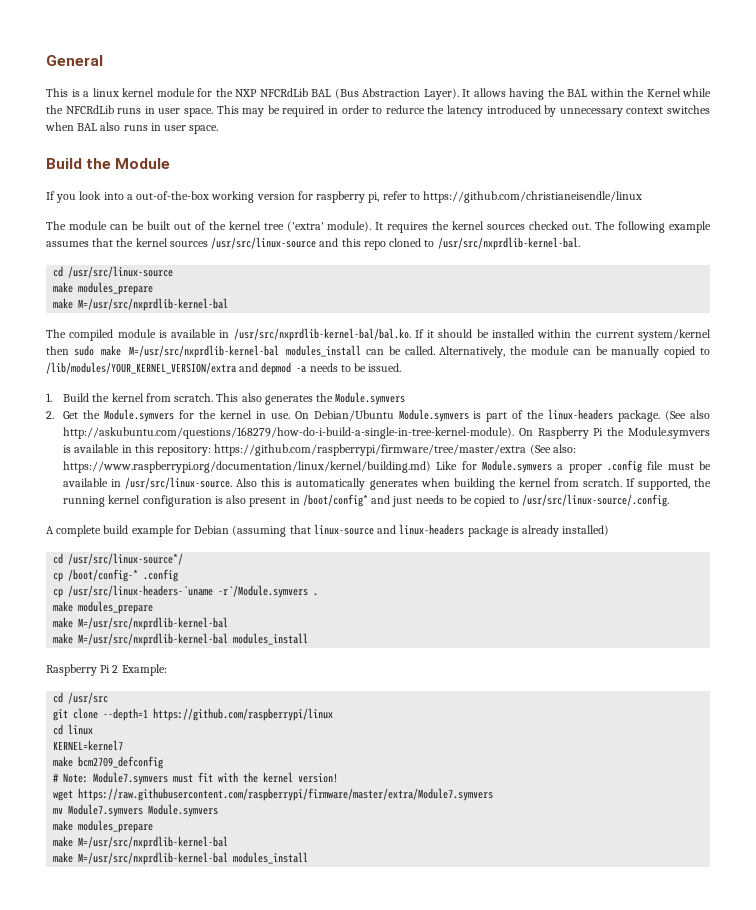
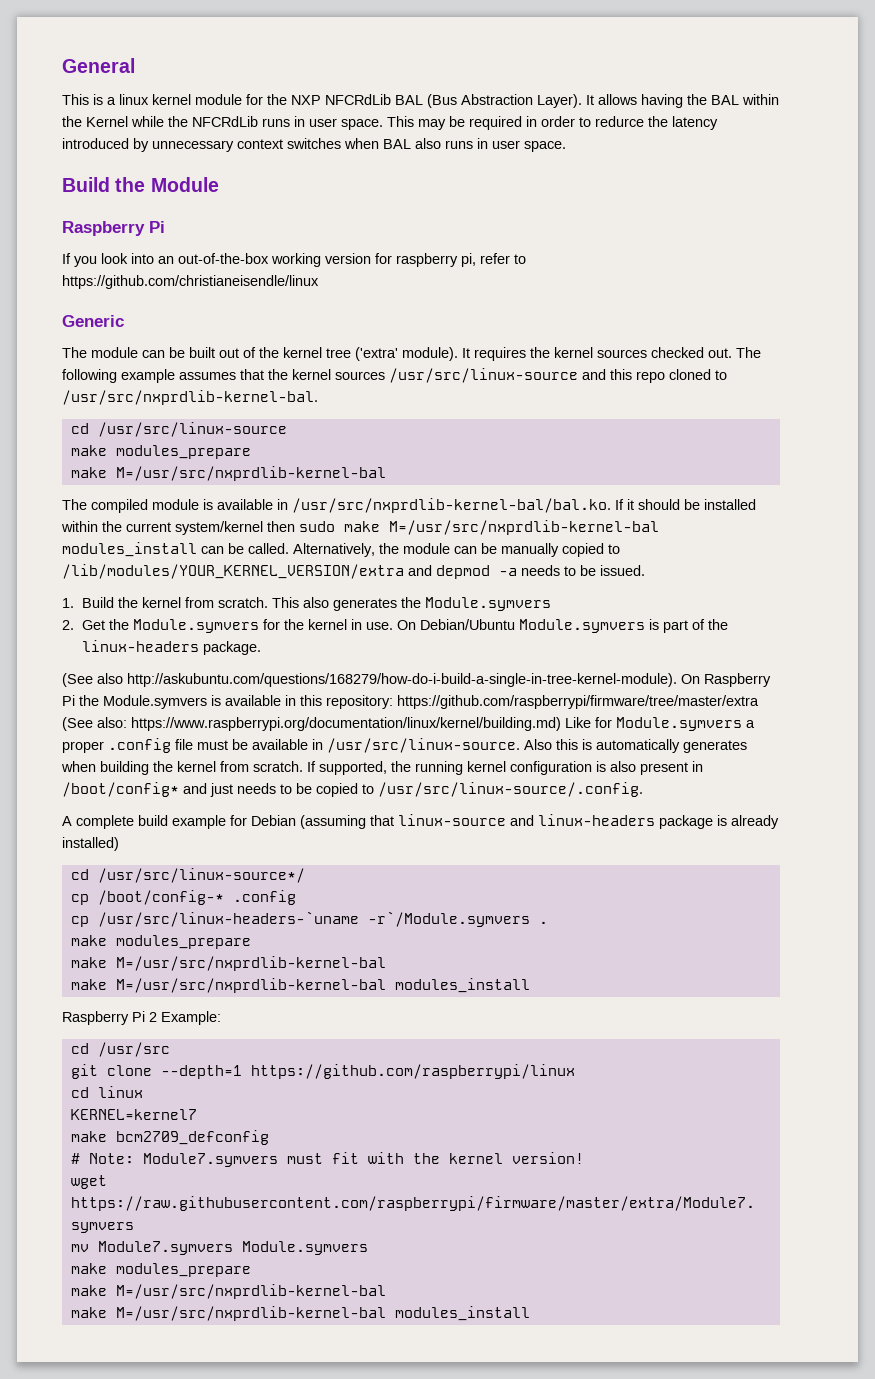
(171, 163) none -> [62,221,165,236] // Raspberry Pi
[126,194,133,200] a -> [158,256,174,264] an
(643, 197) none -> [62,315,124,327] // Generic
(661, 416) none -> (262, 648) //

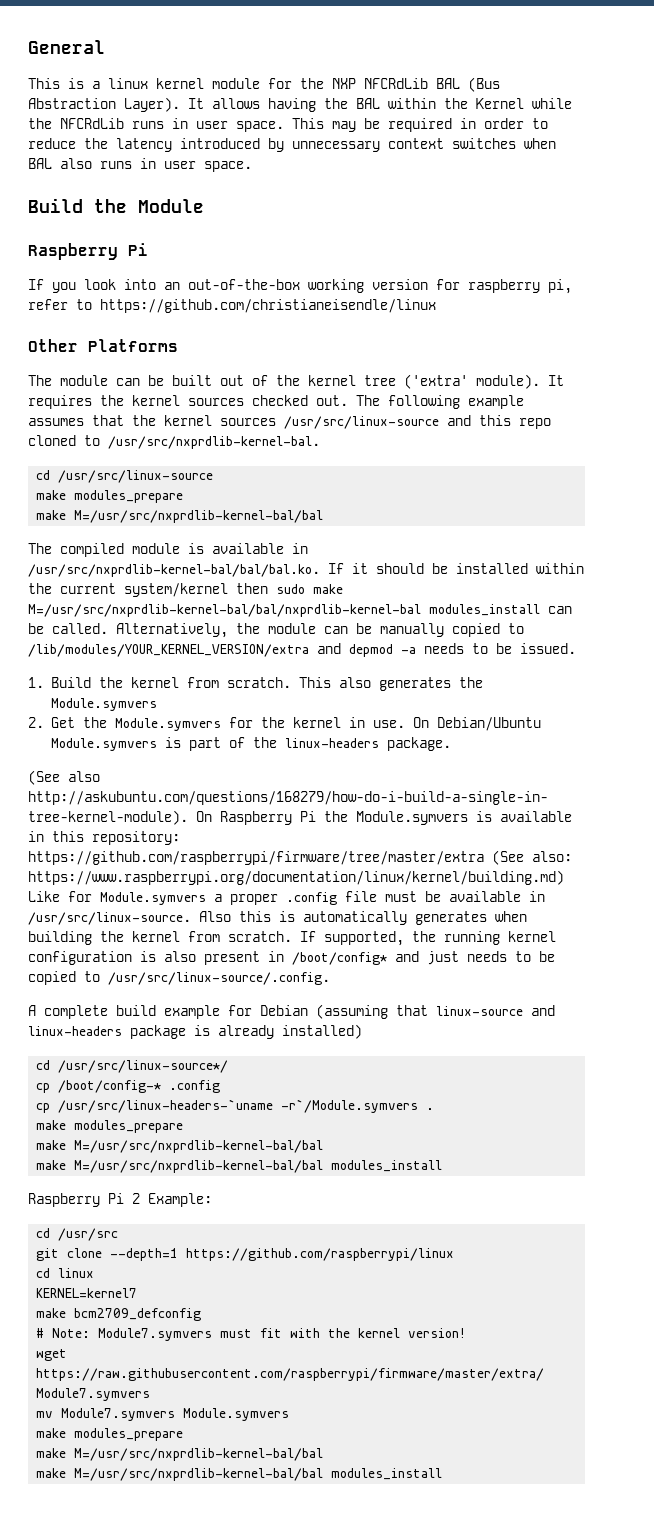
[595,116,644,127] redurce -> [28,138,76,149] reduce
[62,315,124,327] Generic -> [28,339,178,352] Other Platforms
[115,466,386,481] M=/usr/src/nxprdlib-kernel-bal -> [74,510,324,523] M=/usr/src/nxprdlib-kernel-bal/bal
[292,498,611,513] /usr/src/nxprdlib-kernel-bal/bal.ko. -> [28,564,320,577] /usr/src/nxprdlib-kernel-bal/bal/bal.ko.
[389,520,659,535] M=/usr/src/nxprdlib-kernel-bal -> [28,604,421,617] M=/usr/src/nxprdlib-kernel-bal/bal/nxprdlib-kernel-bal
[115,956,386,971] [70,978,386,993] M=/usr/src/nxprdlib-kernel-bal // make M=/usr/src/nxprdlib-kernel-bal -> [74,1140,324,1153] [36,1160,324,1173] M=/usr/src/nxprdlib-kernel-bal/bal // make M=/usr/src/nxprdlib-kernel-bal/bal
[115,1284,386,1299] [70,1306,386,1321] M=/usr/src/nxprdlib-kernel-bal // make M=/usr/src/nxprdlib-kernel-bal -> [74,1448,324,1461] [36,1468,324,1481] M=/usr/src/nxprdlib-kernel-bal/bal // make M=/usr/src/nxprdlib-kernel-bal/bal

